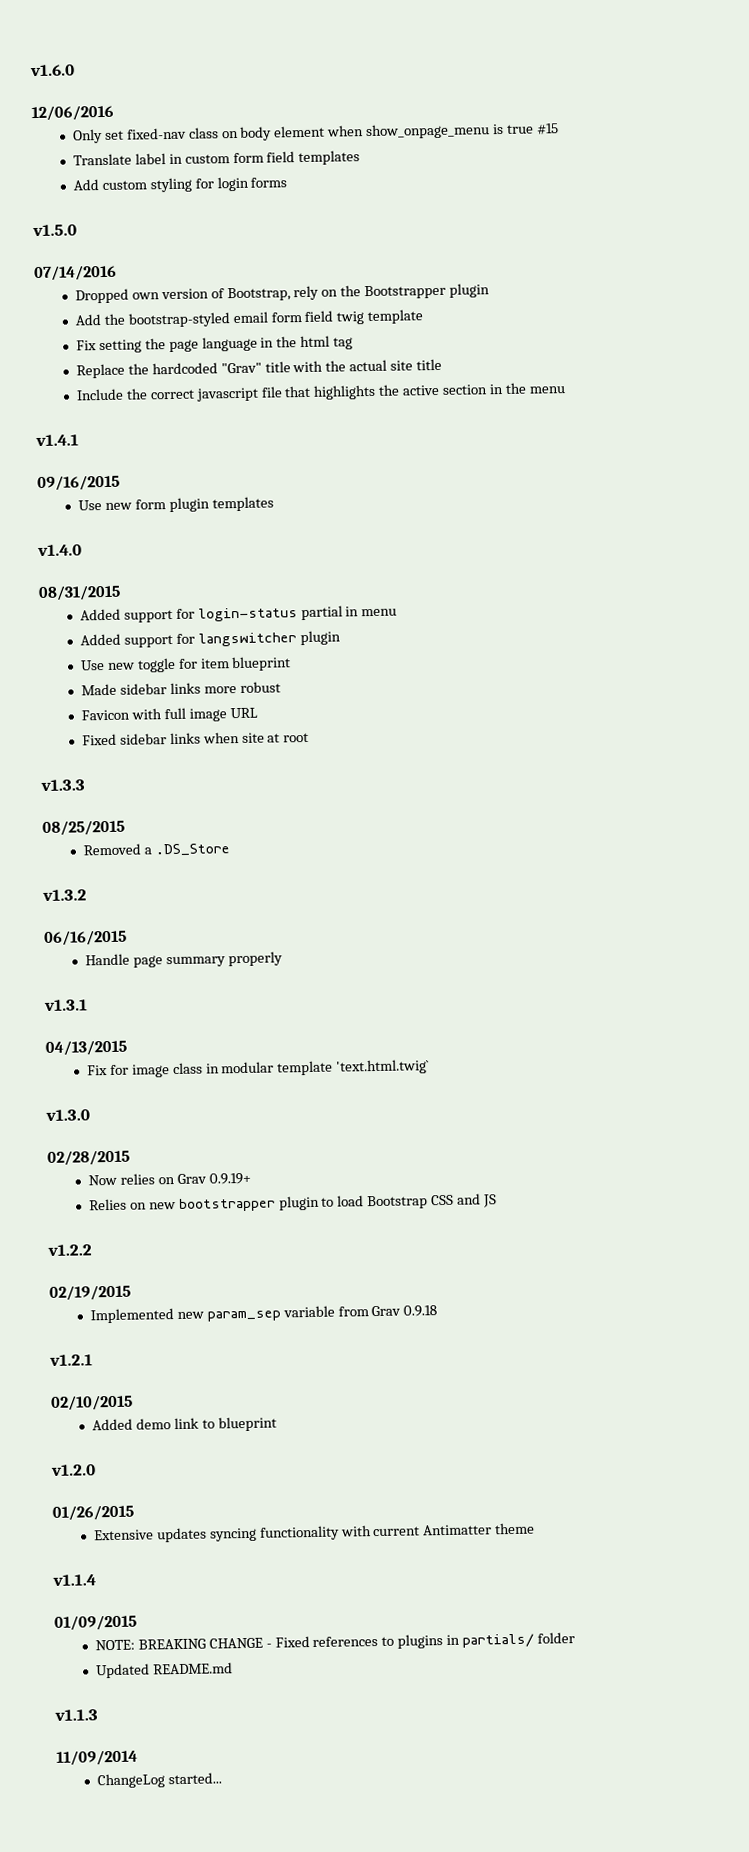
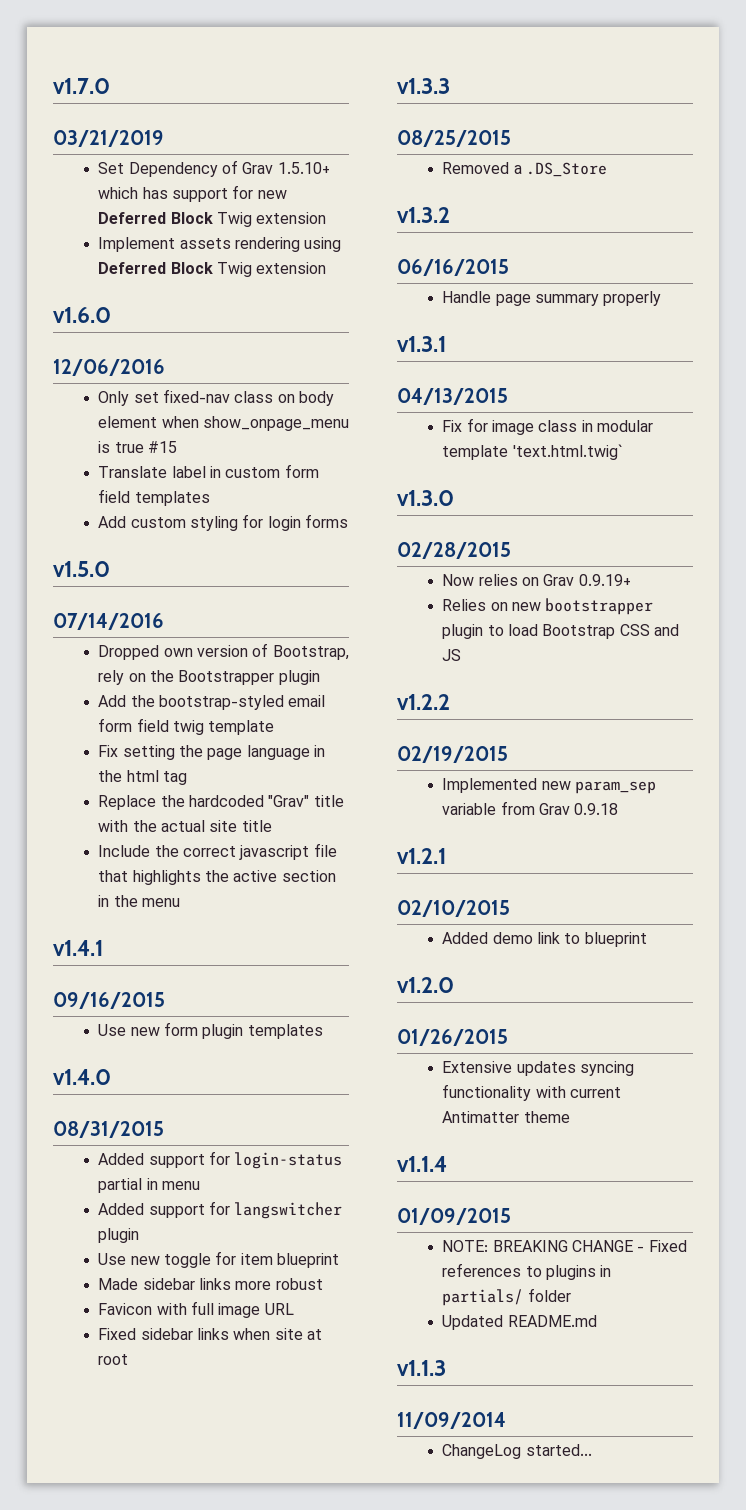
(30, 70) none -> [53,78,110,94] [53,130,164,147] [98,160,330,177] [98,185,287,202] [98,212,327,227] [98,237,342,252] [98,262,327,277] v1.7.0 // 03/21/2019 // Set Dependency of Grav 1.5.10+ which has support for new Deferred Block Twig extension // Implement assets rendering using Deferred Block Twig extension //

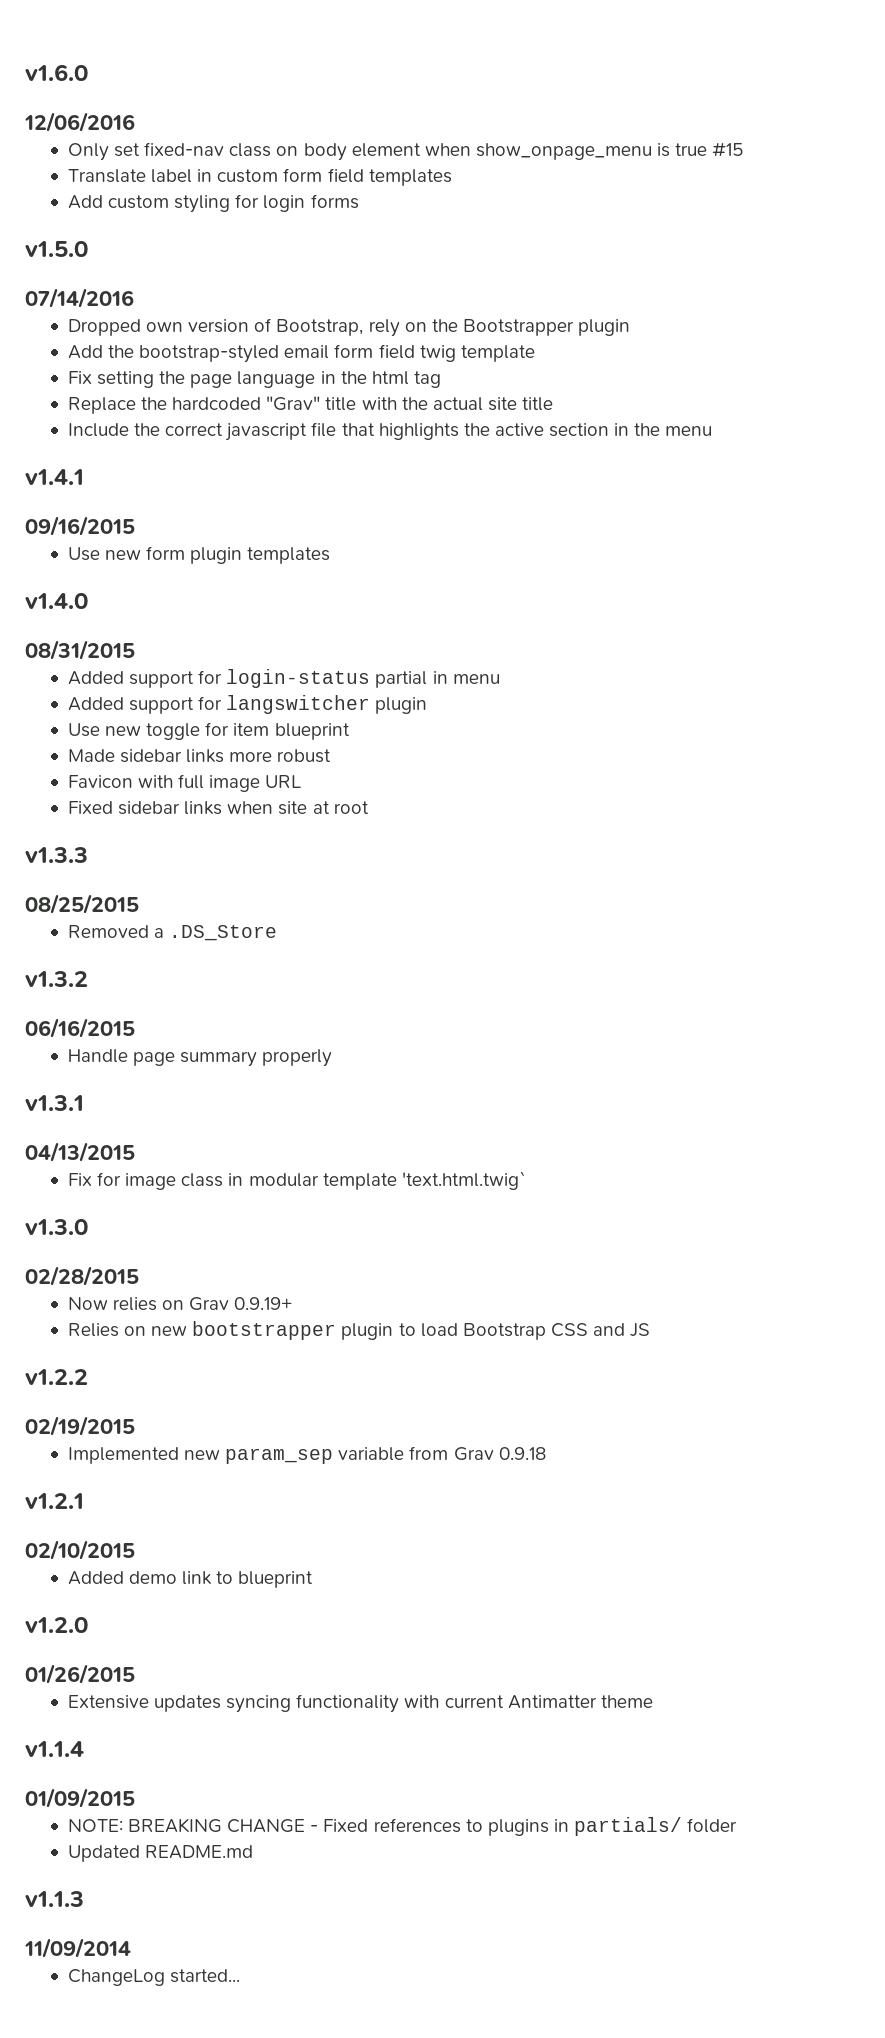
[53,78,110,94] [53,130,164,147] [98,160,330,177] [98,185,287,202] [98,212,327,227] [98,237,342,252] [98,262,327,277] v1.7.0 // 03/21/2019 // Set Dependency of Grav 1.5.10+ which has support for new Deferred Block Twig extension // Implement assets rendering using Deferred Block Twig extension // -> (25, 72) none

